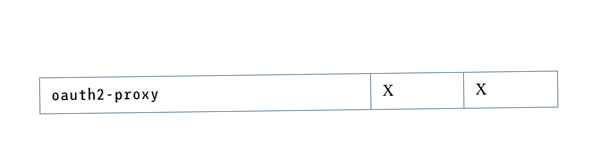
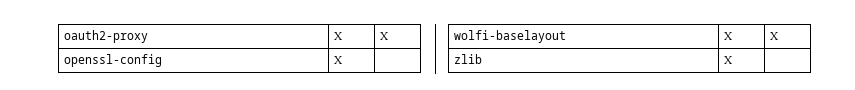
(489, 89) none -> [64,54,163,67] [334,56,344,64] [454,30,567,43] [724,32,734,40] [770,32,780,40] [454,54,483,64] [724,56,734,64] // openssl-config | X | // wolfi-baselayout | X | X // zlib | X |

